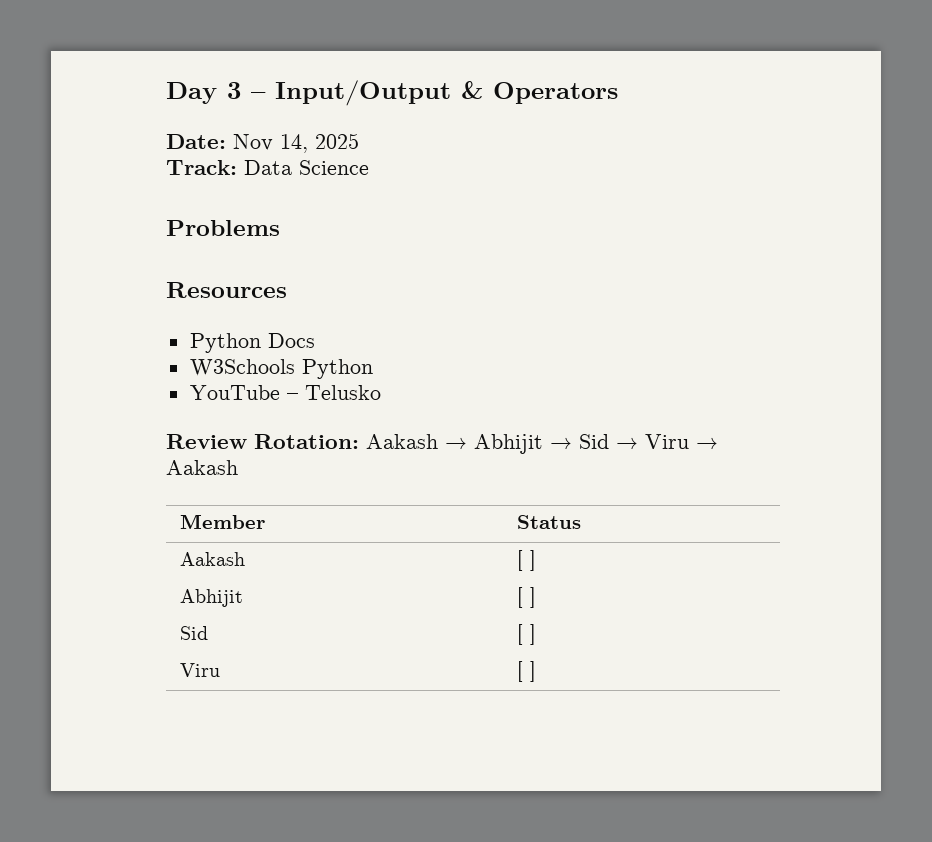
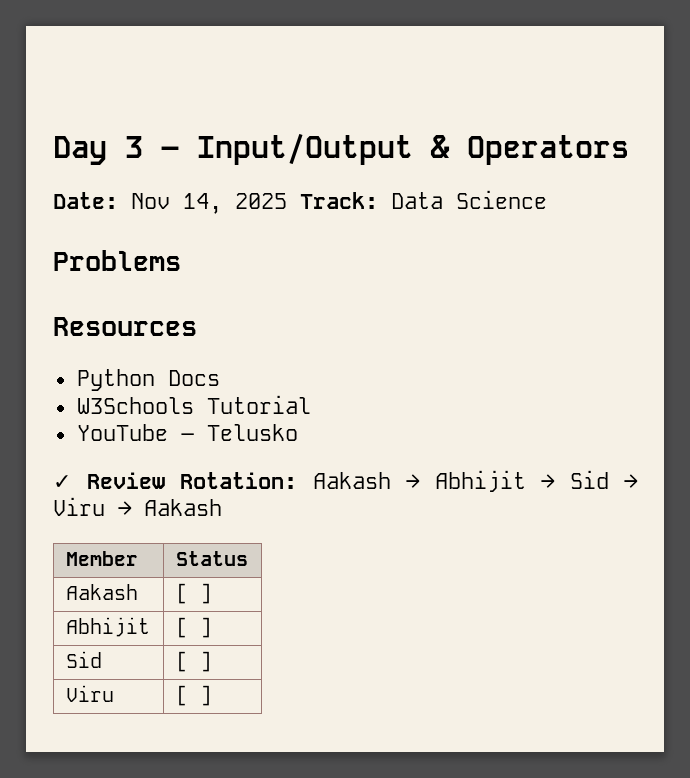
(359, 141) // -> (287, 201) none
[301,359,373,379] Python -> [206,395,311,414] Tutorial
(381, 392) none -> [53,475,71,489] ✓

